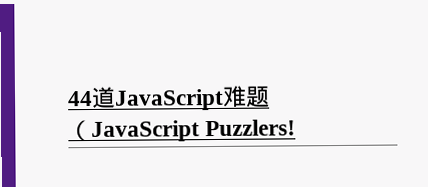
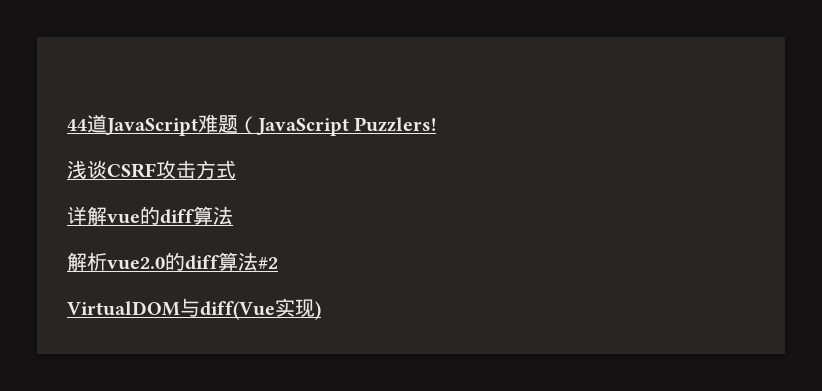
(297, 128) none -> [67,160,236,179] [67,206,233,225] [67,252,278,271] [67,298,321,320] // 浅谈CSRF攻击方式 // 详解vue的diff算法 // 解析vue2.0的diff算法#2 // VirtualDOM与diff(Vue实现)

